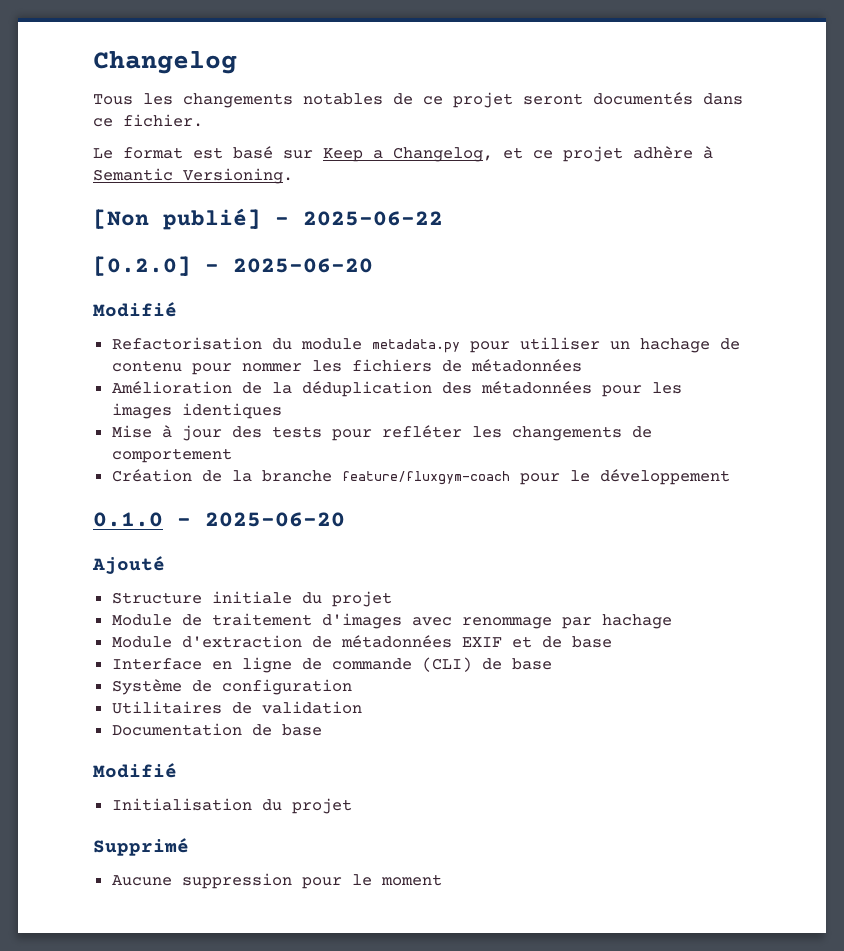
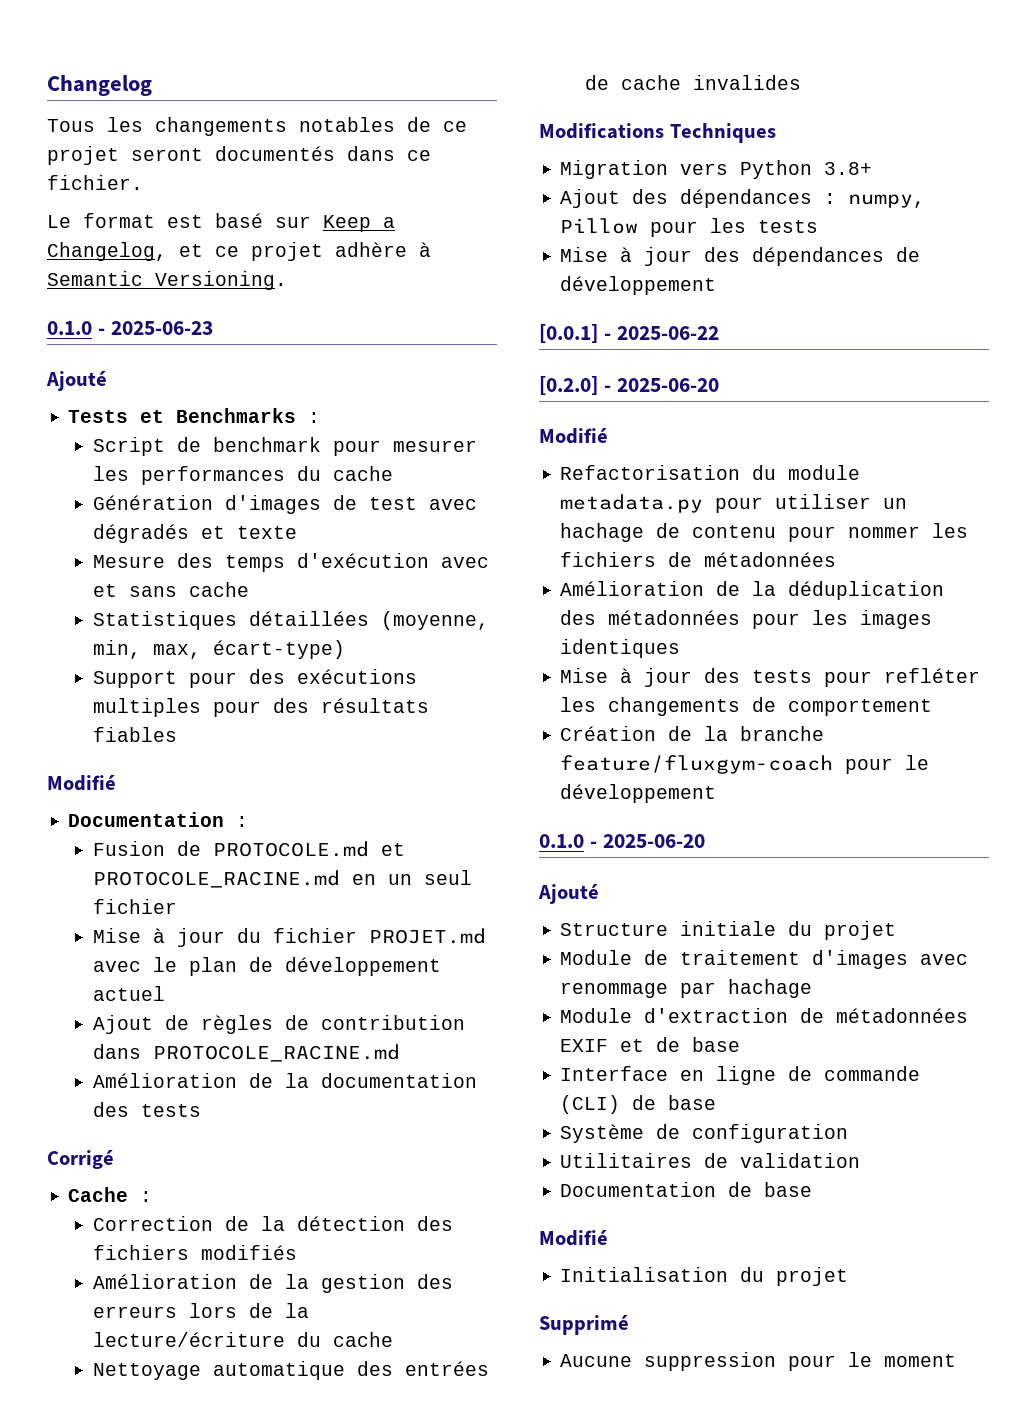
[93,208,261,230] [Non publié] -> [47,321,213,335] [46,371,107,391] [68,408,321,423] [92,437,477,456] [92,466,393,485] [92,495,477,514] [92,524,297,543] [92,553,489,572] [92,582,249,597] [92,611,489,630] [92,640,345,659] [92,669,417,688] [92,698,429,717] [92,727,177,742] [47,775,116,791] [68,812,249,827] [92,841,405,857] [92,870,472,888] [92,899,177,914] [92,928,486,947] [92,957,441,976] [92,986,165,1001] [92,1015,465,1034] [92,1044,400,1062] [92,1073,477,1088] [92,1102,201,1117] [47,1150,114,1169] [68,1187,153,1202] [92,1216,453,1231] [92,1245,297,1260] [92,1274,453,1293] [92,1303,309,1318] [92,1332,393,1347] [92,1361,489,1380] [584,75,801,90] [539,123,776,143] [560,160,873,179] [560,189,926,208] [560,218,819,237] [560,247,921,266] [560,276,717,295] [539,324,598,343] 0.1.0 - 2025-06-23 // Ajouté // Tests et Benchmarks : // Script de benchmark pour mesurer les performances du cache // Génération d'images de test avec dégradés et texte // Mesure des temps d'exécution avec et sans cache // Statistiques détaillées (moyenne, min, max, écart-type) // Support pour des exécutions multiples pour des résultats fiables // Modifié // Documentation : // Fusion de PROTOCOLE.md et PROTOCOLE_RACINE.md en un seul fichier // Mise à jour du fichier PROJET.md avec le plan de développement actuel // Ajout de règles de contribution dans PROTOCOLE_RACINE.md // Amélioration de la documentation des tests // Corrigé // Cache : // Correction de la détection des fichiers modifiés // Amélioration de la gestion des erreurs lors de la lecture/écriture du cache // Nettoyage automatique des entrées de cache invalides // Modifications Techniques // Migration vers Python 3.8+ // Ajout des dépendances : numpy, Pillow pour les tests // Mise à jour des dépendances de développement // [0.0.1]

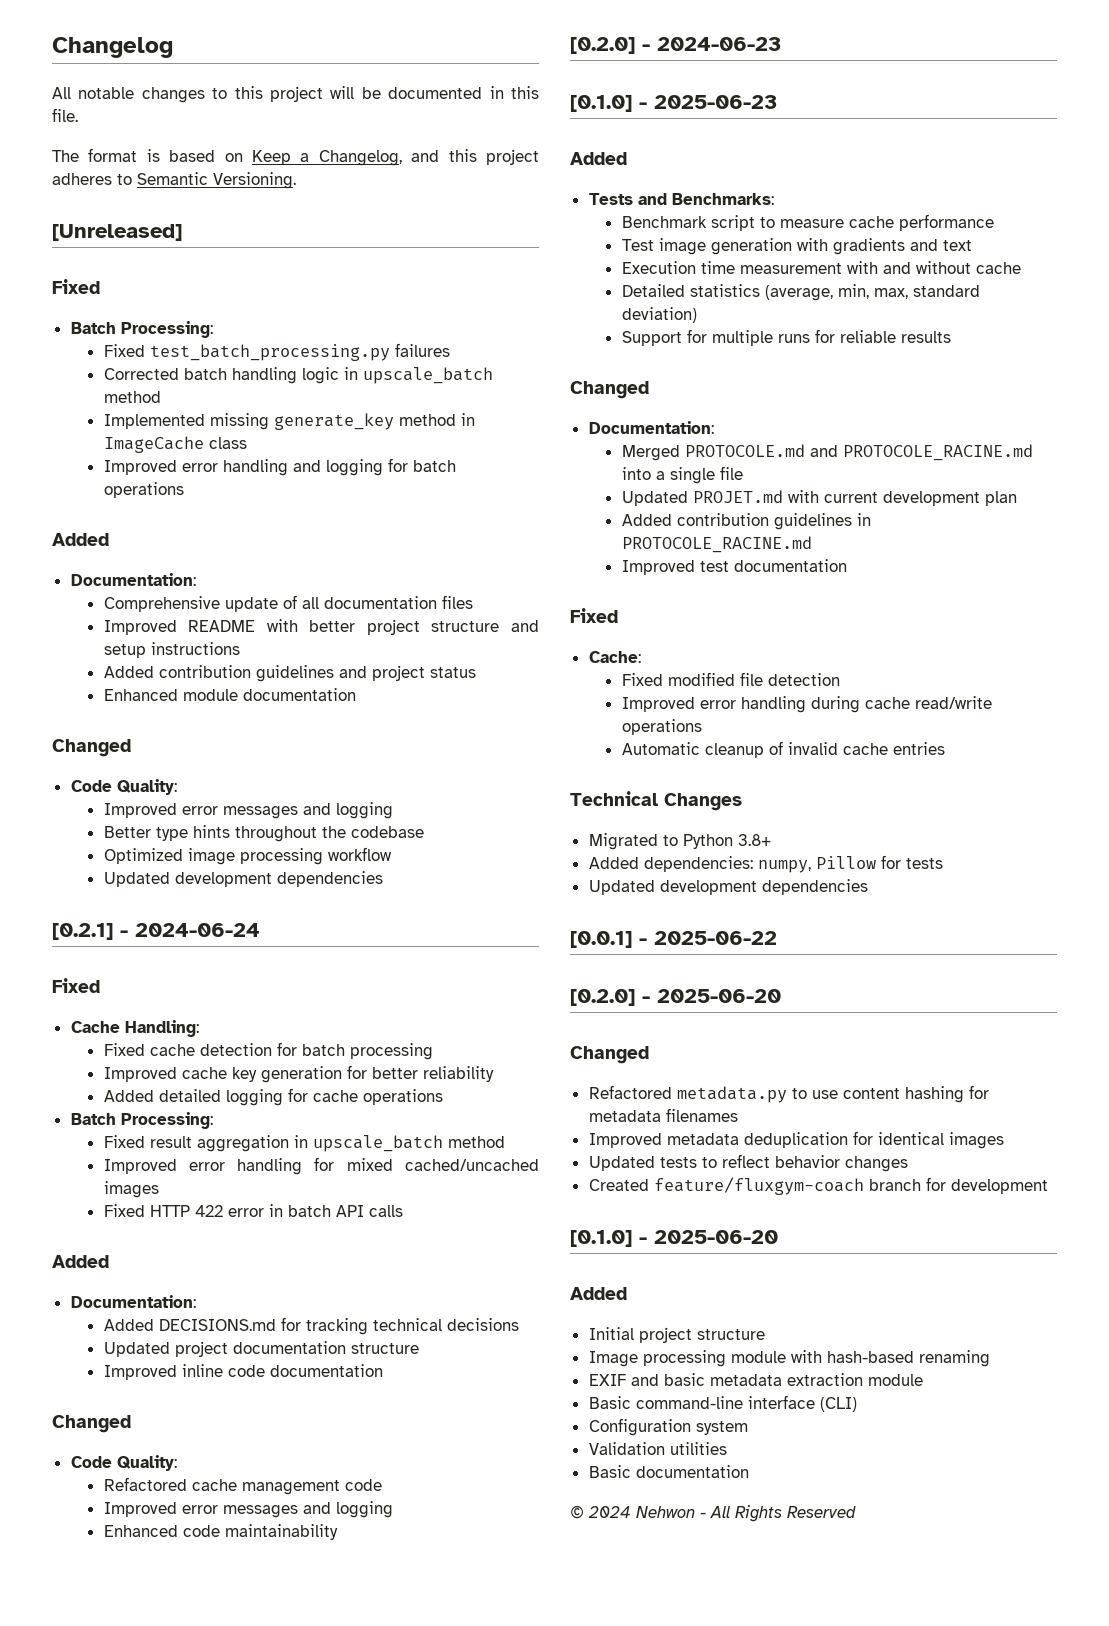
[47,117,467,136] [47,146,431,165] [47,175,143,190] [47,213,395,232] [47,242,431,261] [47,271,287,290] [47,321,92,335] Tous les changements notables de ce projet seront documentés dans ce fichier. // Le format est basé sur Keep a Changelog, et ce projet adhère à Semantic Versioning. // 0.1.0 -> [52,86,539,103] [52,108,78,122] [52,148,539,166] [52,172,296,189] [52,224,182,241] [52,279,100,294] [70,321,213,338] [103,343,450,361] [103,367,493,384] [103,391,161,403] [103,413,475,430] [103,436,247,453] [103,458,456,476] [103,482,184,498] [52,533,109,546] [70,573,196,586] [103,595,473,612] [103,619,539,635] [103,642,240,658] [103,665,476,682] [103,688,356,701] [52,739,131,757] [70,779,177,795] [103,802,393,819] [103,825,424,842] [103,847,392,865] [103,871,383,887] [52,923,260,940] [52,978,100,993] [70,1020,199,1037] [103,1042,433,1060] [103,1065,494,1083] [103,1088,443,1106] [70,1112,213,1129] [103,1135,505,1152] [103,1157,539,1175] [103,1181,159,1198] [103,1204,403,1217] [52,1255,109,1268] [70,1295,196,1308] [103,1317,519,1335] [103,1341,419,1357] [103,1364,383,1380] [52,1415,131,1433] [70,1455,177,1471] [103,1477,382,1495] [103,1501,393,1518] [103,1524,338,1540] [570,37,781,54] [570,95,632,112] All notable changes to this project will be documented in this file. // The format is based on Keep a Changelog, and this project adheres to Semantic Versioning. // [Unreleased] // Fixed // Batch Processing: // Fixed test_batch_processing.py failures // Corrected batch handling logic in upscale_batch method // Implemented missing generate_key method in ImageCache class // Improved error handling and logging for batch operations // Added // Documentation: // Comprehensive update of all documentation files // Improved README with better project structure and setup instructions // Added contribution guidelines and project status // Enhanced module documentation // Changed // Code Quality: // Improved error messages and logging // Better type hints throughout the codebase // Optimized image processing workflow // Updated development dependencies // [0.2.1] - 2024-06-24 // Fixed // Cache Handling: // Fixed cache detection for batch processing // Improved cache key generation for better reliability // Added detailed logging for cache operations // Batch Processing: // Fixed result aggregation in upscale_batch method // Improved error handling for mixed cached/uncached images // Fixed HTTP 422 error in batch API calls // Added // Documentation: // Added DECISIONS.md for tracking technical decisions // Updated project documentation structure // Improved inline code documentation // Changed // Code Quality: // Refactored cache management code // Improved error messages and logging // Enhanced code maintainability // [0.2.0] - 2024-06-23 // [0.1.0]
[46,371,107,391] Ajouté -> [570,152,627,165] Added
[140,408,321,423] [92,437,477,456] [92,466,393,485] [92,495,477,514] [92,524,297,543] [92,553,489,572] [92,582,249,597] [92,611,489,630] [92,640,345,659] [92,669,417,688] [92,698,429,717] [92,727,177,742] [47,775,116,791] [68,812,249,827] [92,841,405,857] [92,870,472,888] [92,899,177,914] [92,928,486,947] [92,957,441,976] [92,986,165,1001] [92,1015,465,1034] [92,1044,400,1062] [92,1073,477,1088] [92,1102,201,1117] [47,1150,114,1169] [68,1187,153,1202] [92,1216,453,1231] [92,1245,297,1260] [92,1274,453,1293] [92,1303,309,1318] [92,1332,393,1347] [92,1361,489,1380] [584,75,801,90] [539,123,776,143] [560,160,873,179] [560,189,926,208] [560,218,819,237] [560,247,921,266] [560,276,717,295] et Benchmarks : // Script de benchmark pour mesurer les performances du cache // Génération d'images de test avec dégradés et texte // Mesure des temps d'exécution avec et sans cache // Statistiques détaillées (moyenne, min, max, écart-type) // Support pour des exécutions multiples pour des résultats fiables // Modifié // Documentation : // Fusion de PROTOCOLE.md et PROTOCOLE_RACINE.md en un seul fichier // Mise à jour du fichier PROJET.md avec le plan de développement actuel // Ajout de règles de contribution dans PROTOCOLE_RACINE.md // Amélioration de la documentation des tests // Corrigé // Cache : // Correction de la détection des fichiers modifiés // Amélioration de la gestion des erreurs lors de la lecture/écriture du cache // Nettoyage automatique des entrées de cache invalides // Modifications Techniques // Migration vers Python 3.8+ // Ajout des dépendances : numpy, Pillow pour les tests // Mise à jour des dépendances de développement -> [637,193,774,205] [621,214,994,231] [621,238,972,255] [621,261,1021,274] [621,284,980,301] [621,307,697,323] [621,329,951,346] [570,381,649,399] [588,421,714,434] [621,444,1033,461] [621,466,743,484] [621,490,1017,506] [621,513,871,530] [621,536,812,553] [621,559,847,575] [570,608,618,623] [588,651,641,663] [621,672,840,686] [621,696,992,713] [621,719,702,735] [621,741,945,758] [570,791,742,811] [588,833,771,850] [588,855,943,873] [588,879,868,895] and Benchmarks: // Benchmark script to measure cache performance // Test image generation with gradients and text // Execution time measurement with and without cache // Detailed statistics (average, min, max, standard deviation) // Support for multiple runs for reliable results // Changed // Documentation: // Merged PROTOCOLE.md and PROTOCOLE_RACINE.md into a single file // Updated PROJET.md with current development plan // Added contribution guidelines in PROTOCOLE_RACINE.md // Improved test documentation // Fixed // Cache: // Fixed modified file detection // Improved error handling during cache read/write operations // Automatic cleanup of invalid cache entries // Technical Changes // Migrated to Python 3.8+ // Added dependencies: numpy, Pillow for tests // Updated development dependencies
[539,428,608,444] [560,465,861,480] [560,494,908,513] [560,523,969,542] [560,552,837,567] [560,581,945,600] [560,610,933,629] [560,639,681,658] [560,668,981,687] [560,697,933,716] [560,726,825,741] [560,755,930,774] [560,784,717,803] [539,834,705,848] [538,884,599,904] [560,921,897,940] [560,950,969,969] [560,979,813,998] [560,1008,969,1023] [560,1037,741,1052] [560,1066,921,1085] [560,1095,717,1114] [560,1124,849,1143] [560,1153,861,1168] [560,1182,813,1197] [539,1230,608,1246] [560,1267,849,1286] [539,1315,629,1335] [560,1352,957,1371] Modifié // Refactorisation du module metadata.py pour utiliser un hachage de contenu pour nommer les fichiers de métadonnées // Amélioration de la déduplication des métadonnées pour les images identiques // Mise à jour des tests pour refléter les changements de comportement // Création de la branche feature/fluxgym-coach pour le développement // 0.1.0 - 2025-06-20 // Ajouté // Structure initiale du projet // Module de traitement d'images avec renommage par hachage // Module d'extraction de métadonnées EXIF et de base // Interface en ligne de commande (CLI) de base // Système de configuration // Utilitaires de validation // Documentation de base // Modifié // Initialisation du projet // Supprimé // Aucune suppression pour le moment -> [570,1046,649,1064] [588,1085,989,1103] [588,1108,738,1122] [588,1131,1004,1149] [588,1154,908,1172] [588,1177,1048,1195] [570,1230,778,1247] [570,1287,627,1300] [588,1327,765,1343] [588,1350,990,1367] [588,1373,923,1386] [588,1395,857,1412] [588,1418,748,1436] [588,1442,727,1455] [588,1465,749,1478] [570,1505,856,1522] Changed // Refactored metadata.py to use content hashing for metadata filenames // Improved metadata deduplication for identical images // Updated tests to reflect behavior changes // Created feature/fluxgym-coach branch for development // [0.1.0] - 2025-06-20 // Added // Initial project structure // Image processing module with hash-based renaming // EXIF and basic metadata extraction module // Basic command-line interface (CLI) // Configuration system // Validation utilities // Basic documentation // © 2024 Nehwon - All Rights Reserved

